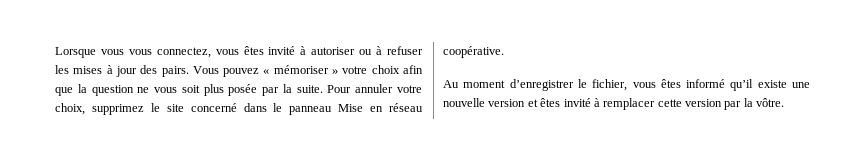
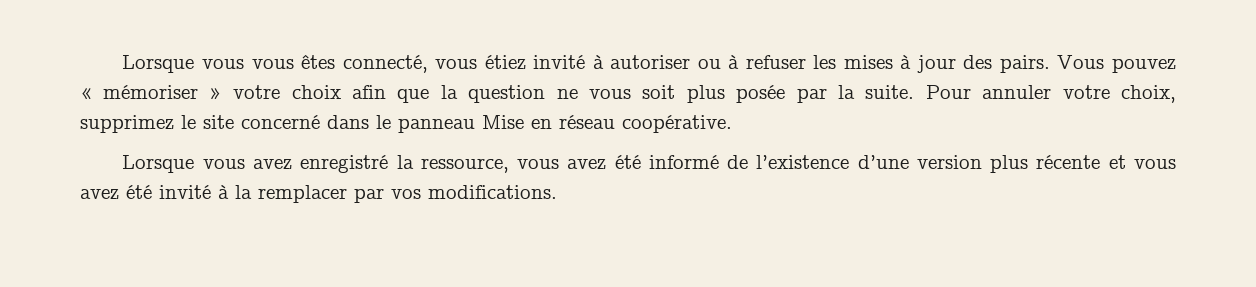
[156,46,264,58] connectez, vous êtes -> [301,54,526,73] êtes connecté, vous étiez
[443,79,810,91] [443,98,785,110] Au moment d’enregistrer le fichier, vous êtes informé qu’il existe une nouvelle version et êtes invité à remplacer cette version par la vôtre. -> [122,155,1176,173] [80,185,557,203] Lorsque vous avez enregistré la ressource, vous avez été informé de l’existence d’une version plus récente et vous avez été invité à la remplacer par vos modifications.

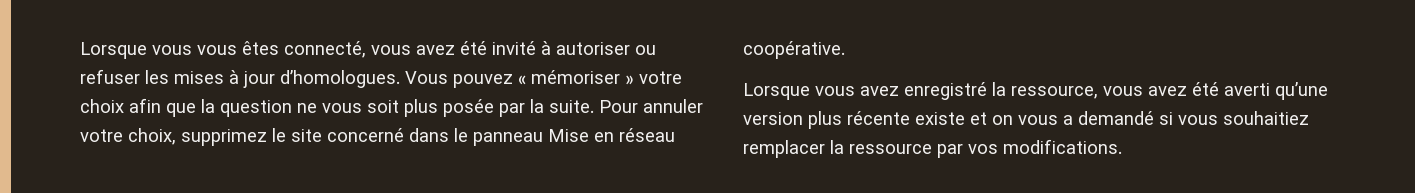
[484,55,526,70] étiez -> [416,41,487,55] avez été
[728,55,740,69] à -> (656, 50) none
[963,55,1050,73] des pairs. -> [280,70,400,88] d’homologues.
[648,155,1176,173] [80,185,347,203] informé de l’existence d’une version plus récente et vous avez été invité à la remplacer -> [1224,82,1328,100] [743,111,1309,129] [743,140,932,158] averti qu’une version plus récente existe et on vous a demandé si vous souhaitiez remplacer la ressource

